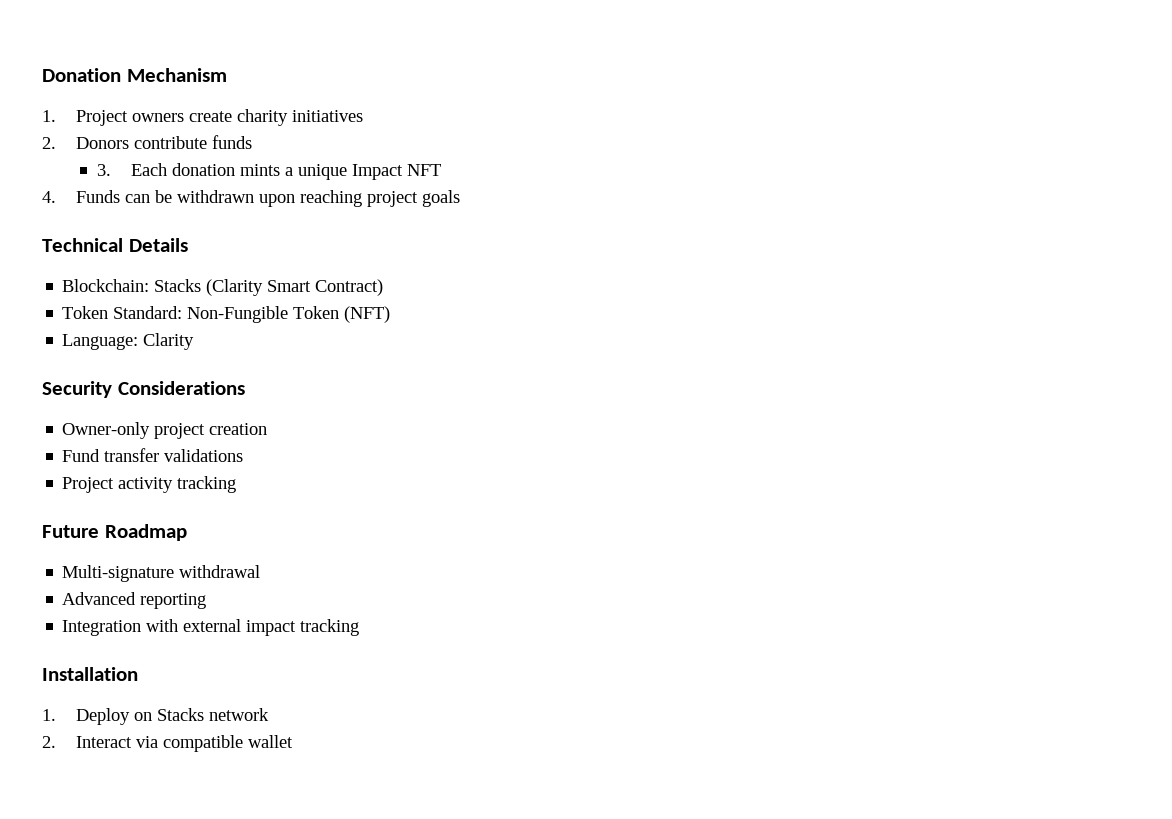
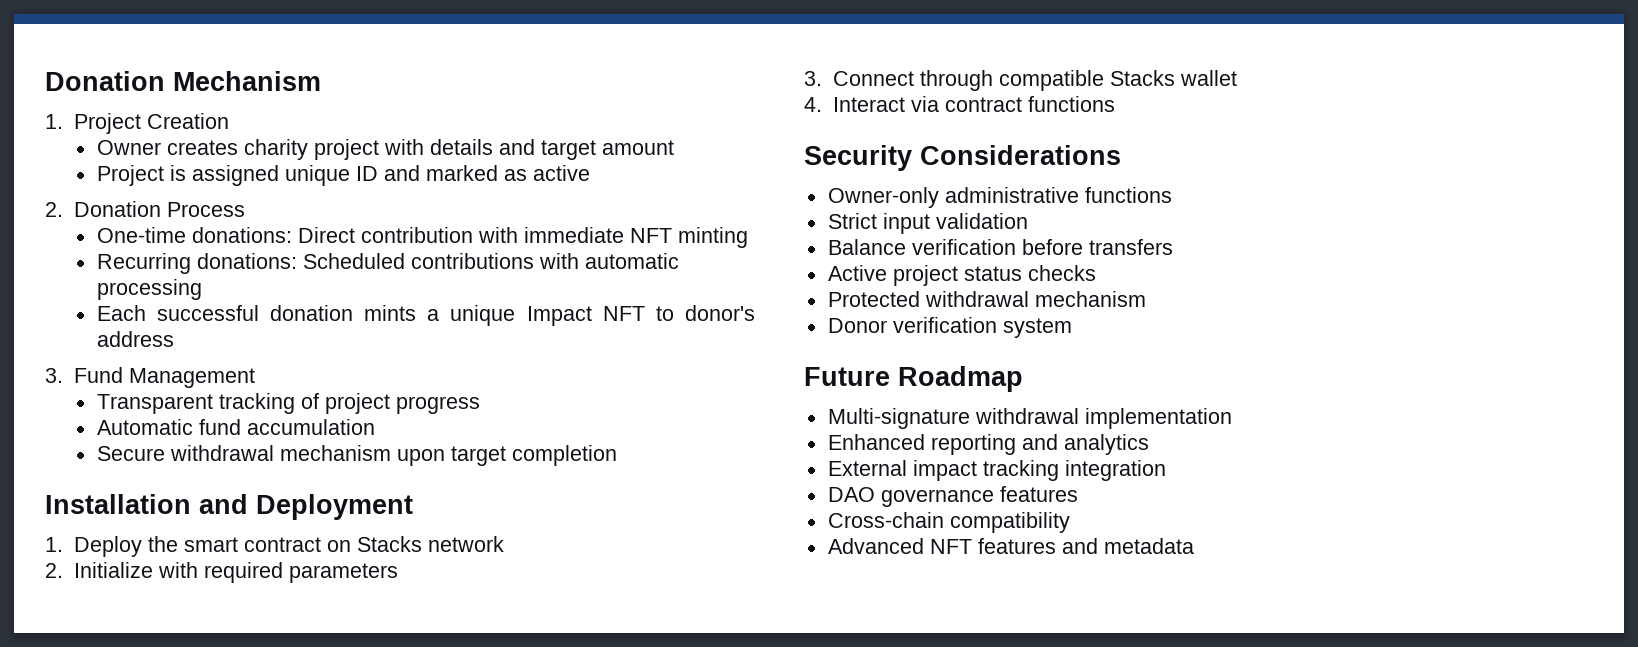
[132,109,364,126] [42,135,253,149] [96,163,168,176] owners create charity initiatives // 2. Donors contribute funds // 3. Each -> [146,113,229,129] [96,139,674,160] [96,165,590,186] [45,201,245,217] [96,227,748,248] [96,253,679,274] [96,279,202,300] [96,305,259,321] Creation // Owner creates charity project with details and target amount // Project is assigned unique ID and marked as active // 2. Donation Process // One-time donations: Direct contribution with immediate NFT minting // Recurring donations: Scheduled contributions with automatic processing // Each successful
[42,190,461,207] [42,238,188,252] [62,279,384,296] [62,306,391,323] [62,333,195,350] [42,381,245,398] [62,422,268,439] [62,448,244,462] [62,476,237,493] [42,524,187,541] [62,565,261,582] [62,592,207,609] [62,619,360,636] [42,667,138,681] [42,708,270,725] [42,735,294,752] // 4. Funds can be withdrawn upon reaching project goals // Technical Details // Blockchain: Stacks (Clarity Smart Contract) // Token Standard: Non-Fungible Token (NFT) // Language: Clarity // Security Considerations // Owner-only project creation // Fund transfer validations // Project activity tracking // Future Roadmap // Multi-signature withdrawal // Advanced reporting // Integration with external impact tracking // Installation // 1. Deploy on Stacks network // 2. Interact via compatible wallet -> [655,305,755,321] [96,331,174,347] [45,367,255,388] [96,393,480,414] [96,419,375,435] [96,445,617,466] [45,494,413,520] [45,536,504,557] [45,562,398,583] [804,70,1237,91] [804,96,1115,112] [804,145,1121,171] [827,187,1172,208] [827,213,1028,234] [827,239,1173,255] [827,265,1096,286] [827,291,1146,307] [827,317,1072,338] [804,366,1023,392] [827,408,1232,429] [827,434,1149,455] [827,460,1166,481] [827,486,1078,507] [827,512,1070,533] [827,538,1194,554] to donor's address // 3. Fund Management // Transparent tracking of project progress // Automatic fund accumulation // Secure withdrawal mechanism upon target completion // Installation and Deployment // 1. Deploy the smart contract on Stacks network // 2. Initialize with required parameters // 3. Connect through compatible Stacks wallet // 4. Interact via contract functions // Security Considerations // Owner-only administrative functions // Strict input validation // Balance verification before transfers // Active project status checks // Protected withdrawal mechanism // Donor verification system // Future Roadmap // Multi-signature withdrawal implementation // Enhanced reporting and analytics // External impact tracking integration // DAO governance features // Cross-chain compatibility // Advanced NFT features and metadata

